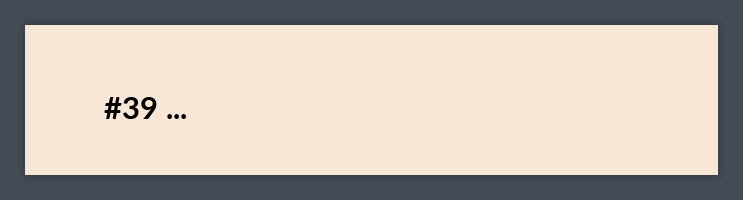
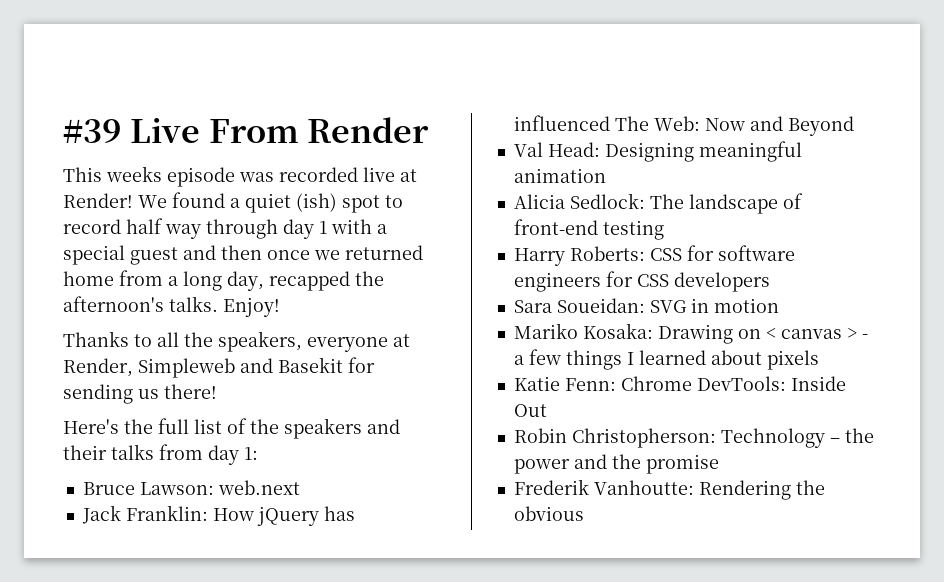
[166,114,188,119] ... -> [129,117,430,143] [63,166,417,187] [63,192,403,213] [63,218,387,239] [63,245,423,265] [63,270,384,291] [63,296,280,317] [63,331,410,352] [63,357,375,378] [63,384,217,404] [63,418,400,439] [63,444,258,465] [82,480,300,495] [81,505,355,526] [513,115,854,136] [513,141,802,162] [513,168,606,183] [513,193,803,214] [513,219,664,240] [513,245,795,266] [513,271,770,292] [513,298,779,313] [513,323,868,344] [513,349,819,370] [513,376,846,391] [513,404,547,417] [513,428,874,448] [513,454,719,474] [513,479,825,500] [513,506,584,521] Live From Render // This weeks episode was recorded live at Render! We found a quiet (ish) spot to record half way through day 1 with a special guest and then once we returned home from a long day, recapped the afternoon's talks. Enjoy! // Thanks to all the speakers, everyone at Render, Simpleweb and Basekit for sending us there! // Here's the full list of the speakers and their talks from day 1: // Bruce Lawson: web.next // Jack Franklin: How jQuery has influenced The Web: Now and Beyond // Val Head: Designing meaningful animation // Alicia Sedlock: The landscape of front-end testing // Harry Roberts: CSS for software engineers for CSS developers // Sara Soueidan: SVG in motion // Mariko Kosaka: Drawing on < canvas > - a few things I learned about pixels // Katie Fenn: Chrome DevTools: Inside Out // Robin Christopherson: Technology – the power and the promise // Frederik Vanhoutte: Rendering the obvious

